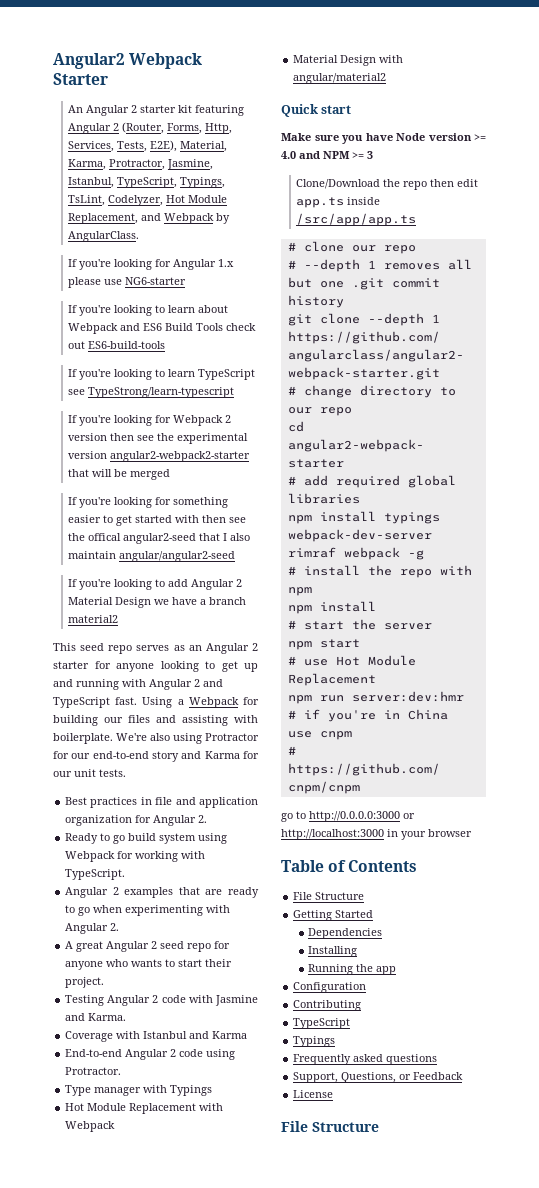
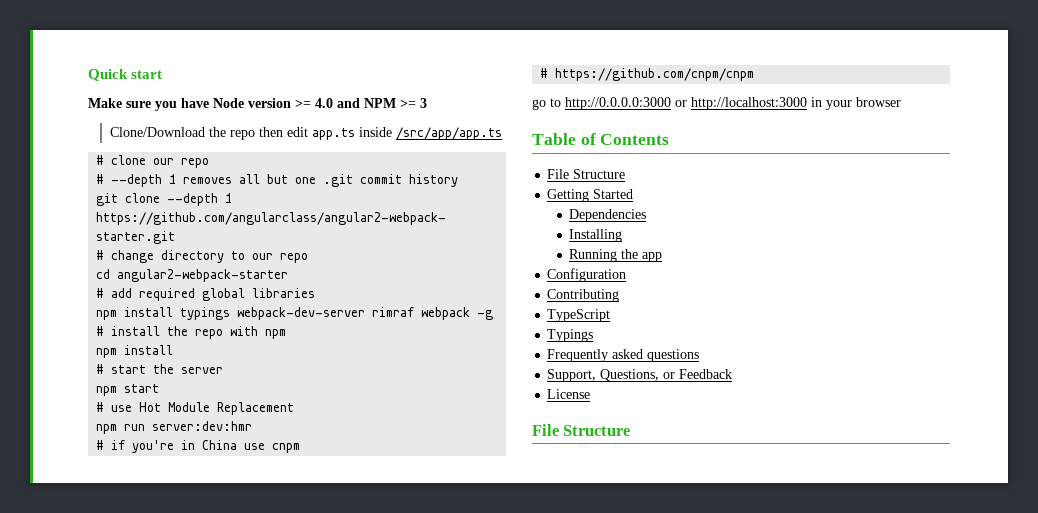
[53,53,203,69] [53,73,108,85] [68,105,245,116] [68,122,233,134] [68,140,228,152] [68,159,214,170] [68,177,226,188] [68,195,228,206] [68,213,231,224] [68,231,140,242] [68,259,235,270] [68,277,187,288] [68,305,229,316] [68,323,257,334] [68,341,166,349] [68,369,256,380] [68,387,235,398] [68,415,232,426] [68,433,249,444] [68,451,251,462] [68,469,171,480] [68,497,229,508] [68,515,247,526] [68,533,251,544] [68,551,236,562] [68,579,243,590] [68,597,247,608] [68,615,119,623] [53,643,258,654] [53,661,258,672] [53,679,223,690] [53,697,259,708] [53,715,258,726] [53,733,259,744] [53,751,259,762] [53,769,126,777] [65,797,258,808] [65,815,208,826] [65,833,228,844] [65,851,206,862] [65,869,126,880] [65,887,259,898] [65,905,231,916] [65,923,120,934] [65,941,231,952] [65,959,233,970] [65,977,105,988] [65,995,258,1006] [65,1013,127,1021] [65,1031,248,1042] [65,1049,236,1060] [65,1067,122,1075] [65,1085,213,1096] [65,1103,224,1114] [65,1121,116,1132] [293,55,404,66] [293,73,387,84] Angular2 Webpack Starter // An Angular 2 starter kit featuring Angular 2 (Router, Forms, Http, Services, Tests, E2E), Material, Karma, Protractor, Jasmine, Istanbul, TypeScript, Typings, TsLint, Codelyzer, Hot Module Replacement, and Webpack by AngularClass. // If you're looking for Angular 1.x please use NG6-starter // If you're looking to learn about Webpack and ES6 Build Tools check out ES6-build-tools // If you're looking to learn TypeScript see TypeStrong/learn-typescript // If you're looking for Webpack 2 version then see the experimental version angular2-webpack2-starter that will be merged // If you're looking for something easier to get started with then see the offical angular2-seed that I also maintain angular/angular2-seed // If you're looking to add Angular 2 Material Design we have a branch material2 // This seed repo serves as an Angular 2 starter for anyone looking to get up and running with Angular 2 and TypeScript fast. Using a Webpack for building our files and assisting with boilerplate. We're also using Protractor for our end-to-end story and Karma for our unit tests. // Best practices in file and application organization for Angular 2. // Ready to go build system using Webpack for working with TypeScript. // Angular 2 examples that are ready to go when experimenting with Angular 2. // A great Angular 2 seed repo for anyone who wants to start their project. // Testing Angular 2 code with Jasmine and Karma. // Coverage with Istanbul and Karma // End-to-end Angular 2 code using Protractor. // Type manager with Typings // Hot Module Replacement with Webpack // Material Design with angular/material2 // -> (88, 75) none

